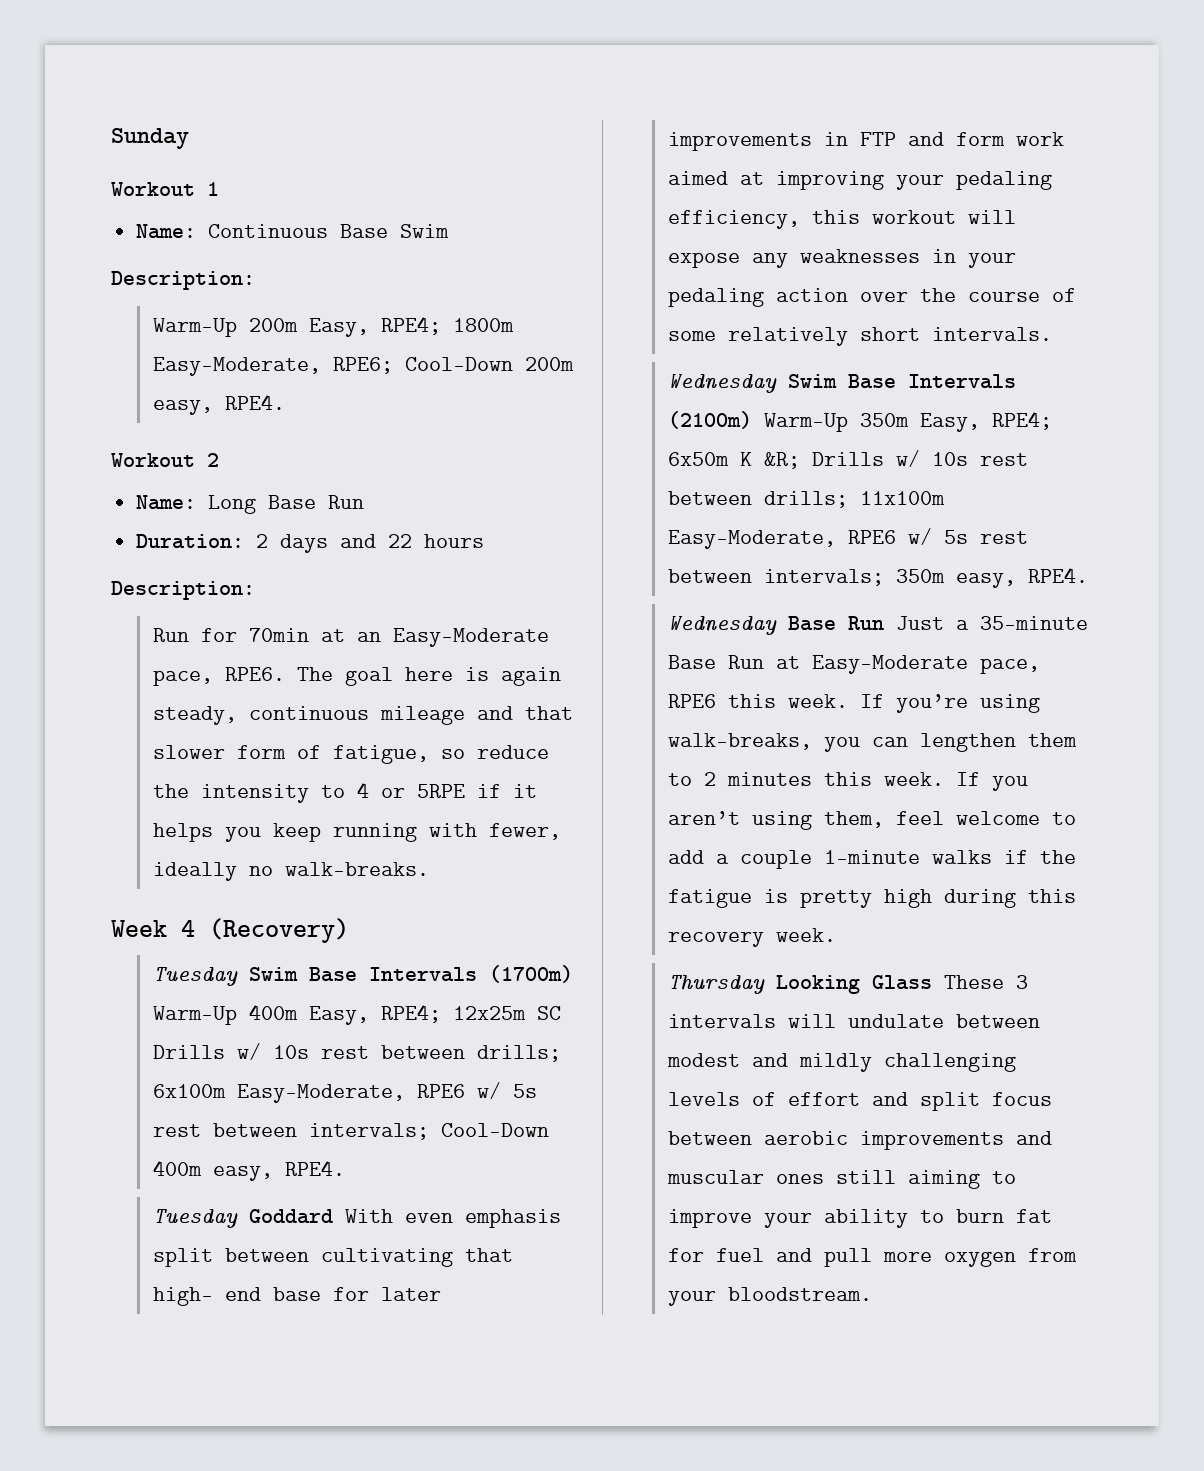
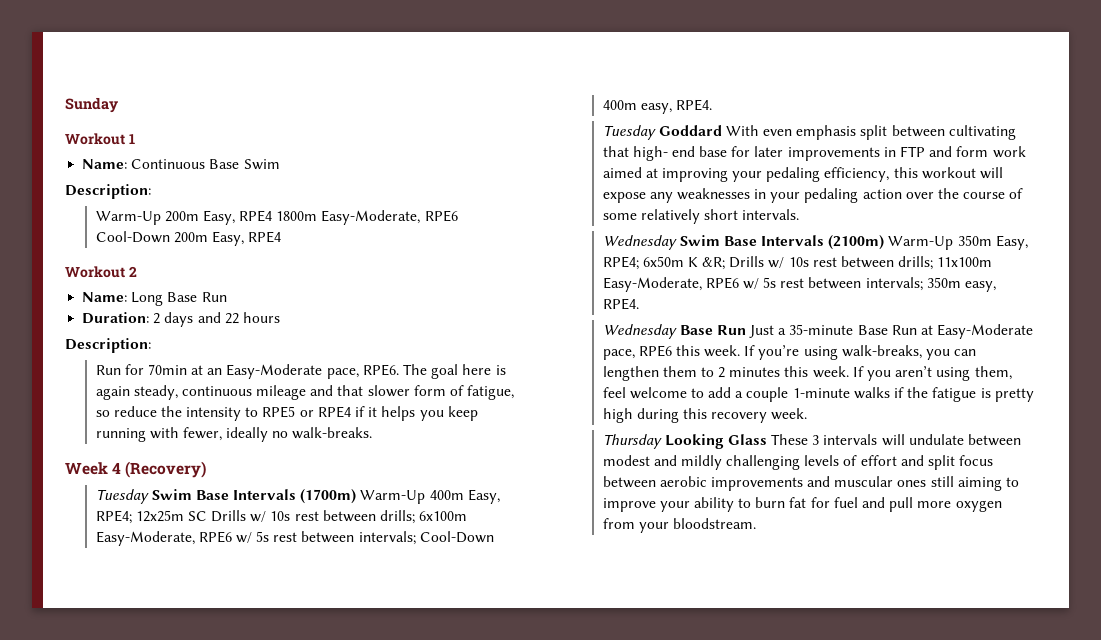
[380,316,441,335] RPE4; -> [239,210,273,222] RPE4
[332,357,393,374] RPE6; -> [424,210,458,222] RPE6
[152,394,285,415] easy, RPE4. -> [211,231,282,246] Easy, RPE4
[356,782,465,798] 4 or 5RPE -> [262,406,351,418] RPE5 or RPE4

